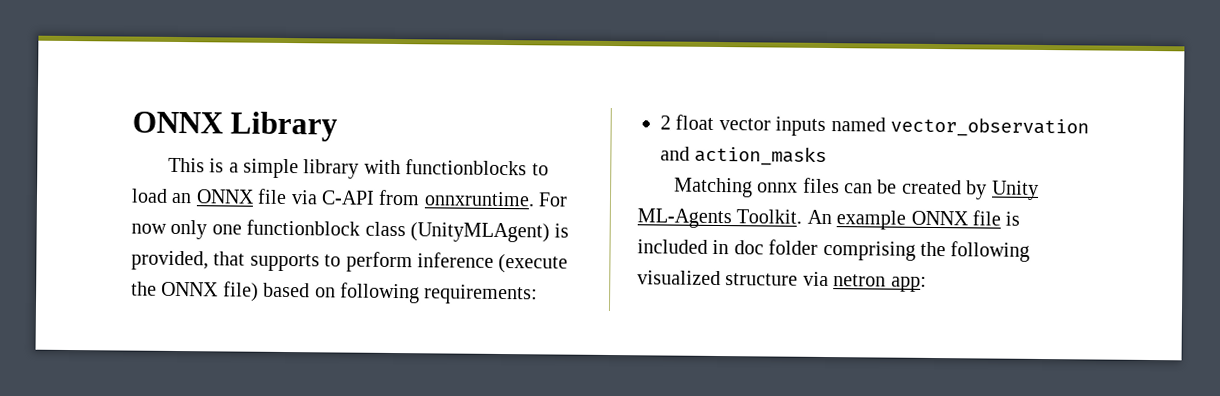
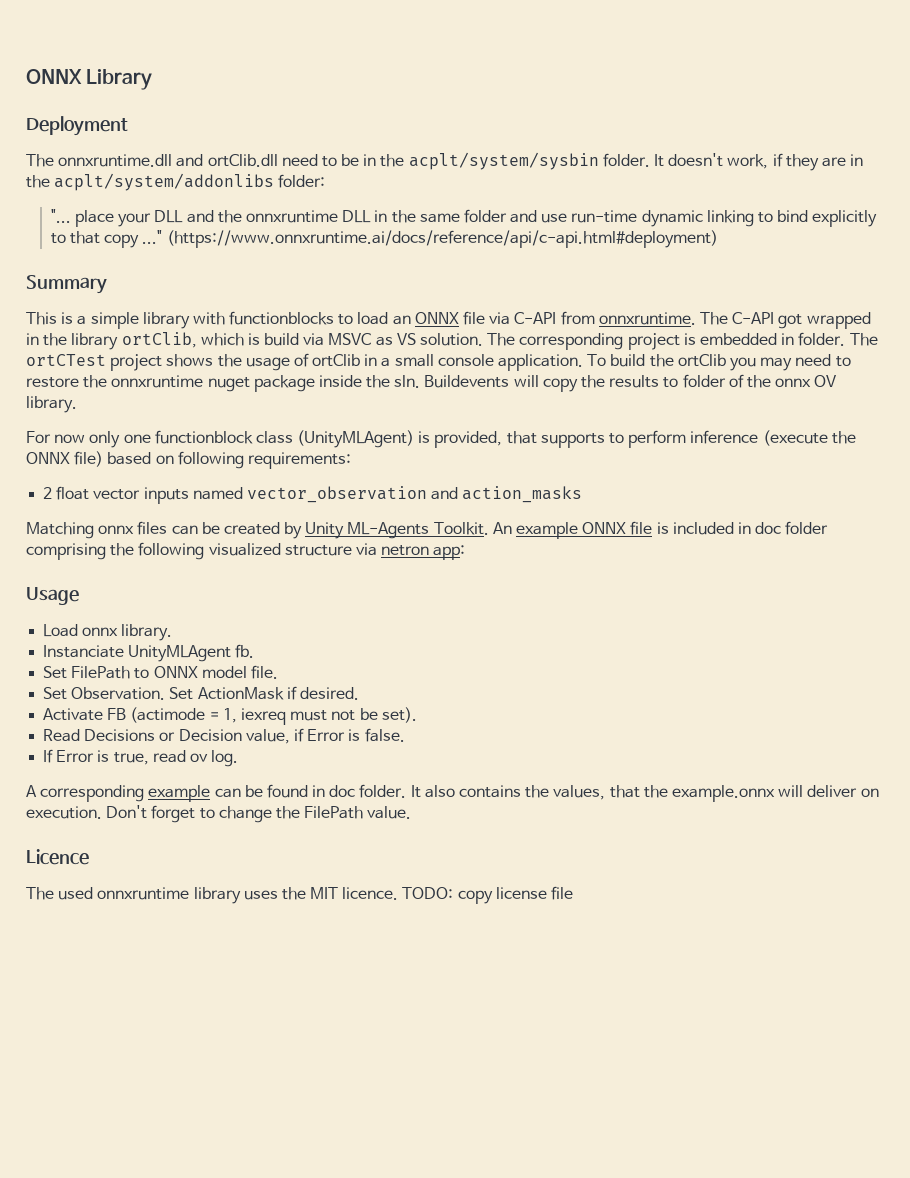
(339, 126) none -> [26,116,128,136] [26,152,864,171] [26,173,326,191] [50,209,878,227] [50,230,718,248] [26,275,107,294] // Deployment // The onnxruntime.dll and ortClib.dll need to be in the acplt/system/sysbin folder. It doesn't work, if they are in the acplt/system/addonlibs folder: // "... place your DLL and the onnxruntime DLL in the same folder and use run-time dynamic linking to bind explicitly to that copy ..." (https://www.onnxruntime.ai/docs/reference/api/c-api.html#deployment) // Summary
(535, 199) none -> [699,312,871,329] [26,332,878,350] [26,353,851,371] [26,374,838,392] [26,396,77,413] The C-API got wrapped in the library ortClib, which is build via MSVC as VS solution. The corresponding project is embedded in folder. The ortCTest project shows the usage of ortClib in a small console application. To build the ortClib you may need to restore the onnxruntime nuget package inside the sln. Buildevents will copy the results to folder of the onnx OV library. //
(927, 284) none -> [26,587,79,605] [43,624,173,641] [43,644,255,662] [43,665,278,679] [43,686,359,700] [43,707,417,725] [43,728,405,744] [43,749,239,767] [26,784,879,802] [26,805,412,823] [26,849,89,865] [26,886,574,904] // Usage // Load onnx library. // Instanciate UnityMLAgent fb. // Set FilePath to ONNX model file. // Set Observation. Set ActionMask if desired. // Activate FB (actimode = 1, iexreq must not be set). // Read Decisions or Decision value, if Error is false. // If Error is true, read ov log. // A corresponding example can be found in doc folder. It also contains the values, that the example.onnx will deliver on execution. Don't forget to change the FilePath value. // Licence // The used onnxruntime library uses the MIT licence. TODO: copy license file

